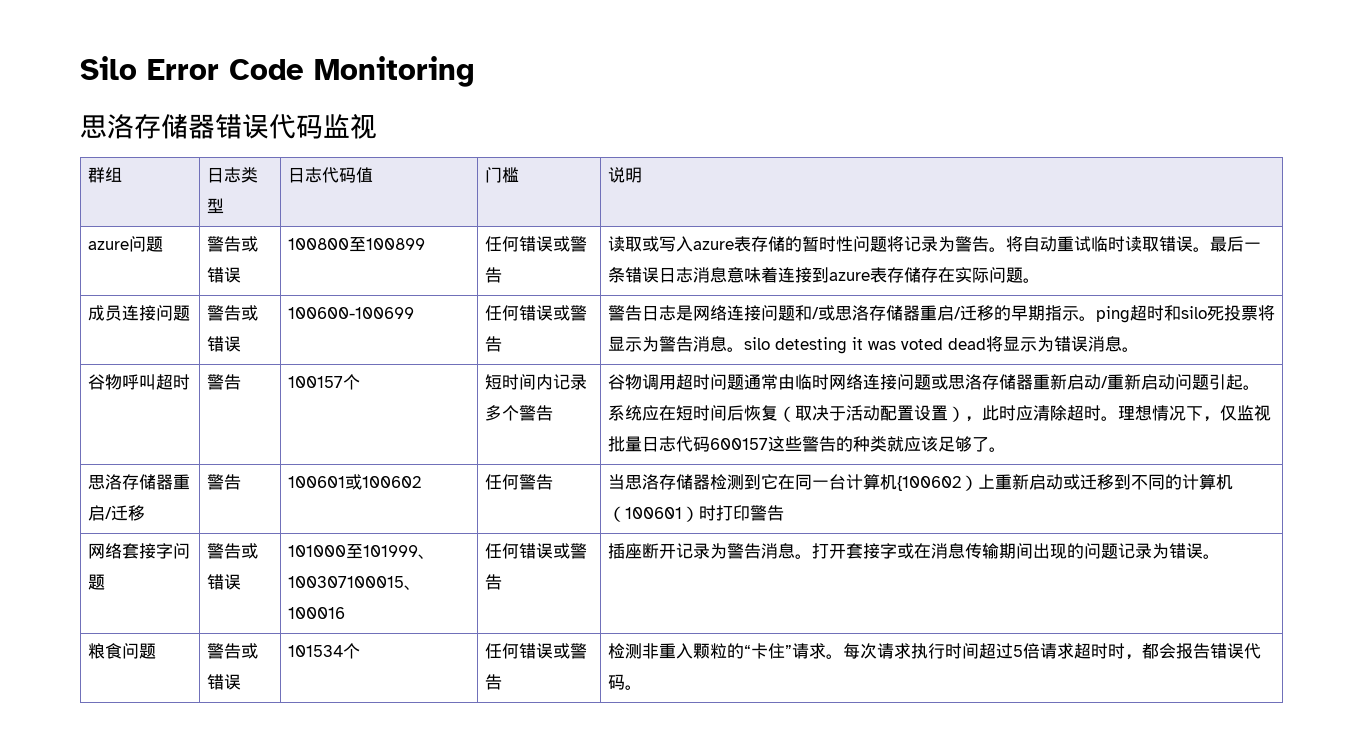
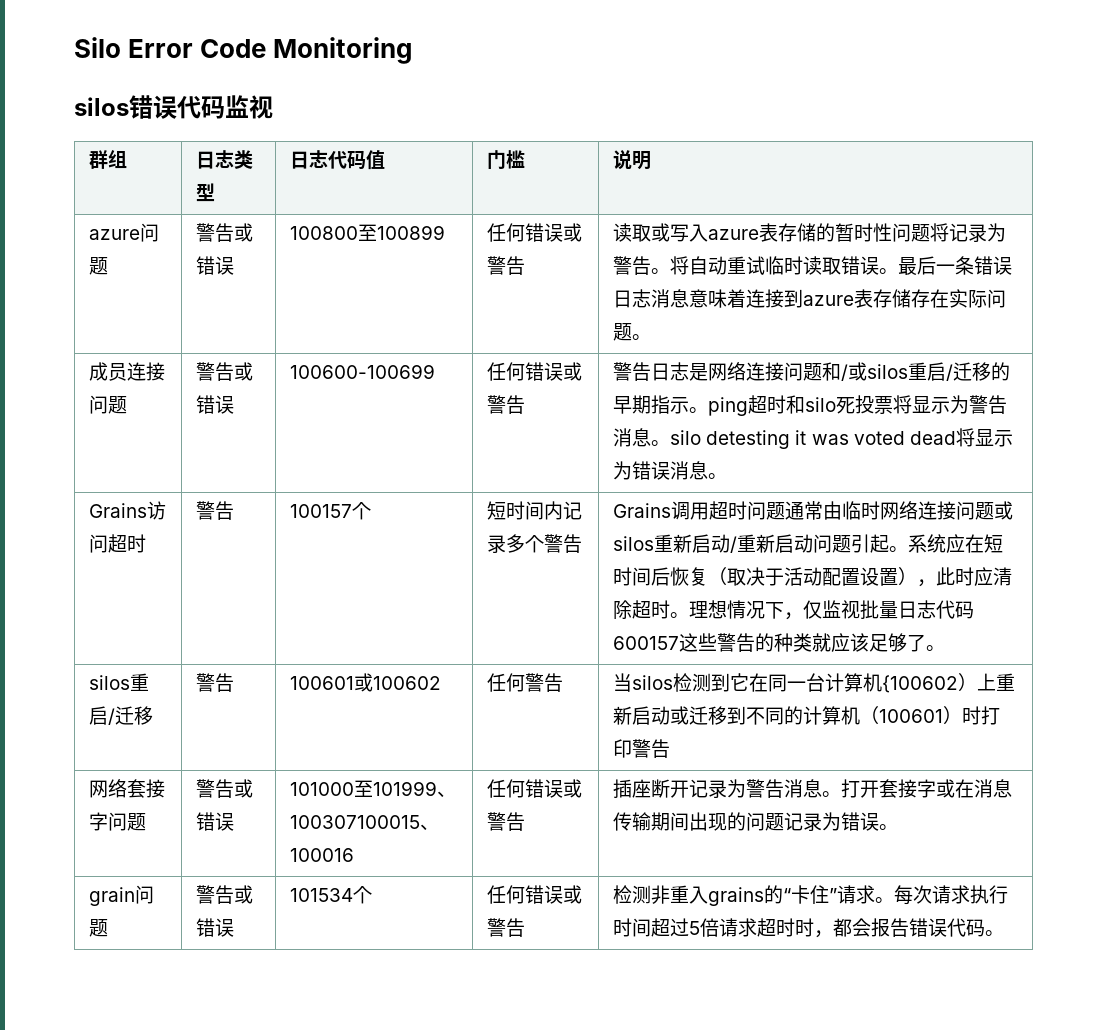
[80,114,215,139] 思洛存储器 -> [74,97,129,116] silos
[834,305,920,321] 思洛存储器 -> [867,364,909,379] silos
[87,374,156,390] 谷物呼叫 -> [89,501,167,520] [89,534,109,553] Grains访问
[607,374,642,390] 谷物 -> [613,503,672,518] Grains
[947,374,1033,390] 思洛存储器 -> [613,536,655,551] silos
[87,474,173,490] 思洛存储器 -> [89,675,131,690] silos
[624,474,710,490] 思洛存储器 -> [632,675,674,690] silos
[87,643,122,659] 粮食 -> [89,887,136,906] grain
[692,643,727,659] 颗粒 -> [708,887,765,906] grains

